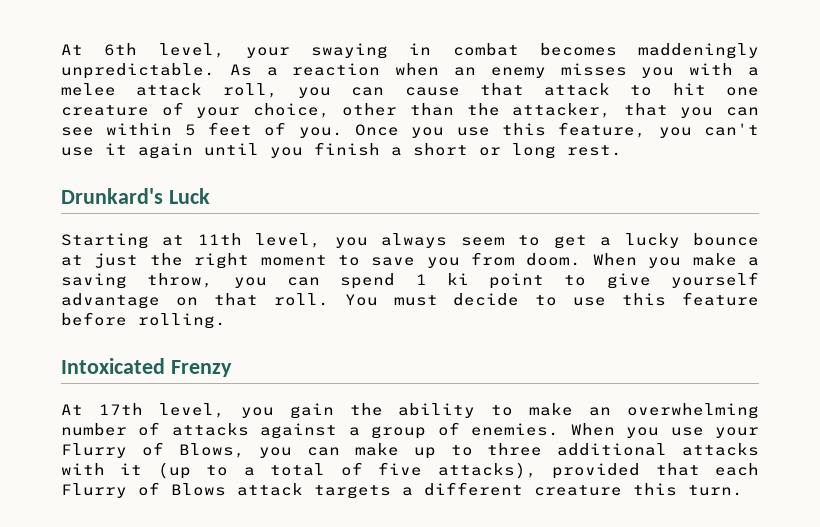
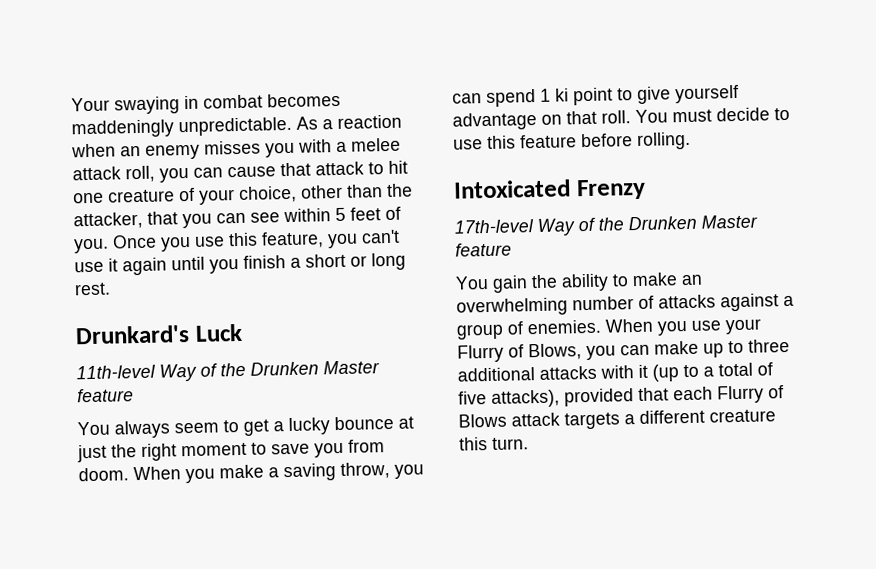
[61,43,290,58] At 6th level, your -> [71,97,110,112] Your
[61,233,368,249] Starting at 11th level, you -> [76,360,380,382] [77,388,134,403] [77,421,110,436] 11th-level Way of the Drunken Master feature // You
[61,403,274,418] At 17th level, you -> [454,214,758,236] [455,242,512,257] [455,275,489,290] 17th-level Way of the Drunken Master feature // You

